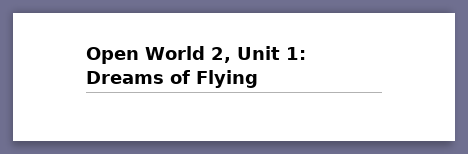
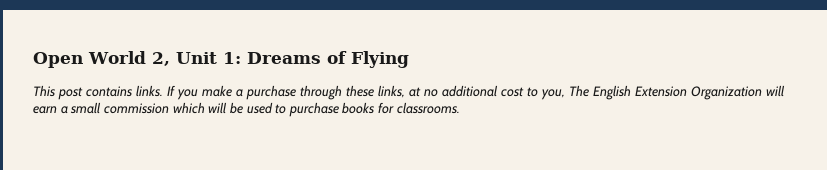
(258, 79) none -> [33,85,785,100] [33,102,460,117] // This post contains links. If you make a purchase through these links, at no additional cost to you, The English Extension Organization will earn a small commission which will be used to purchase books for classrooms.

